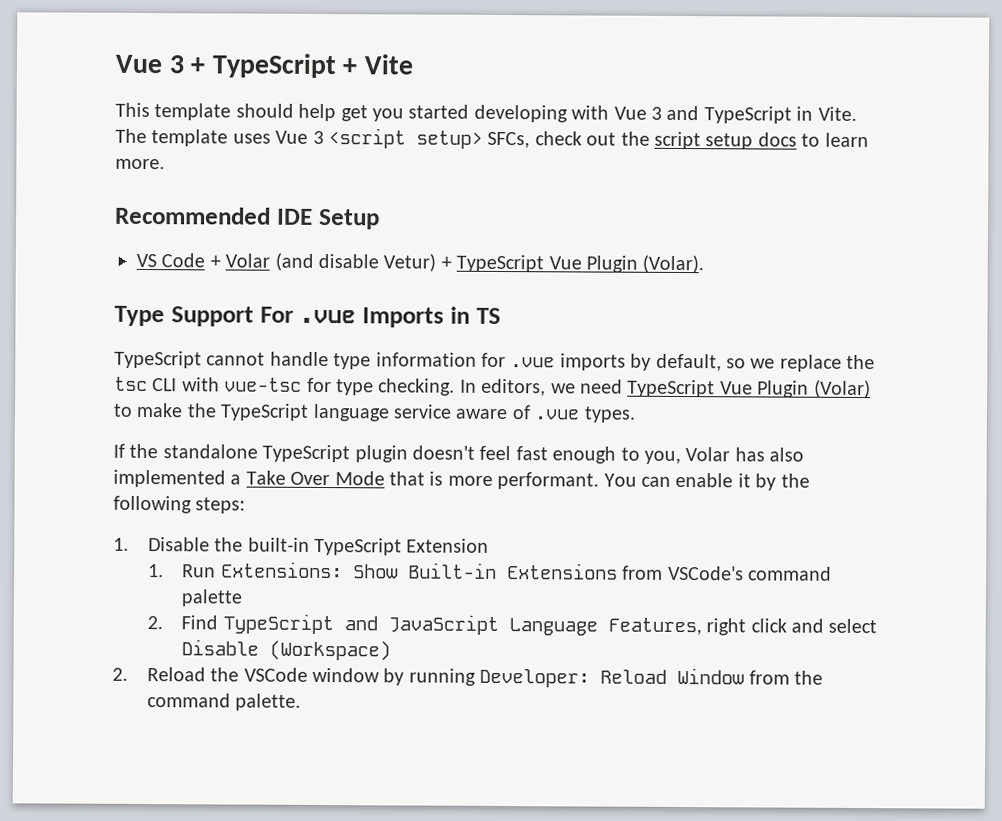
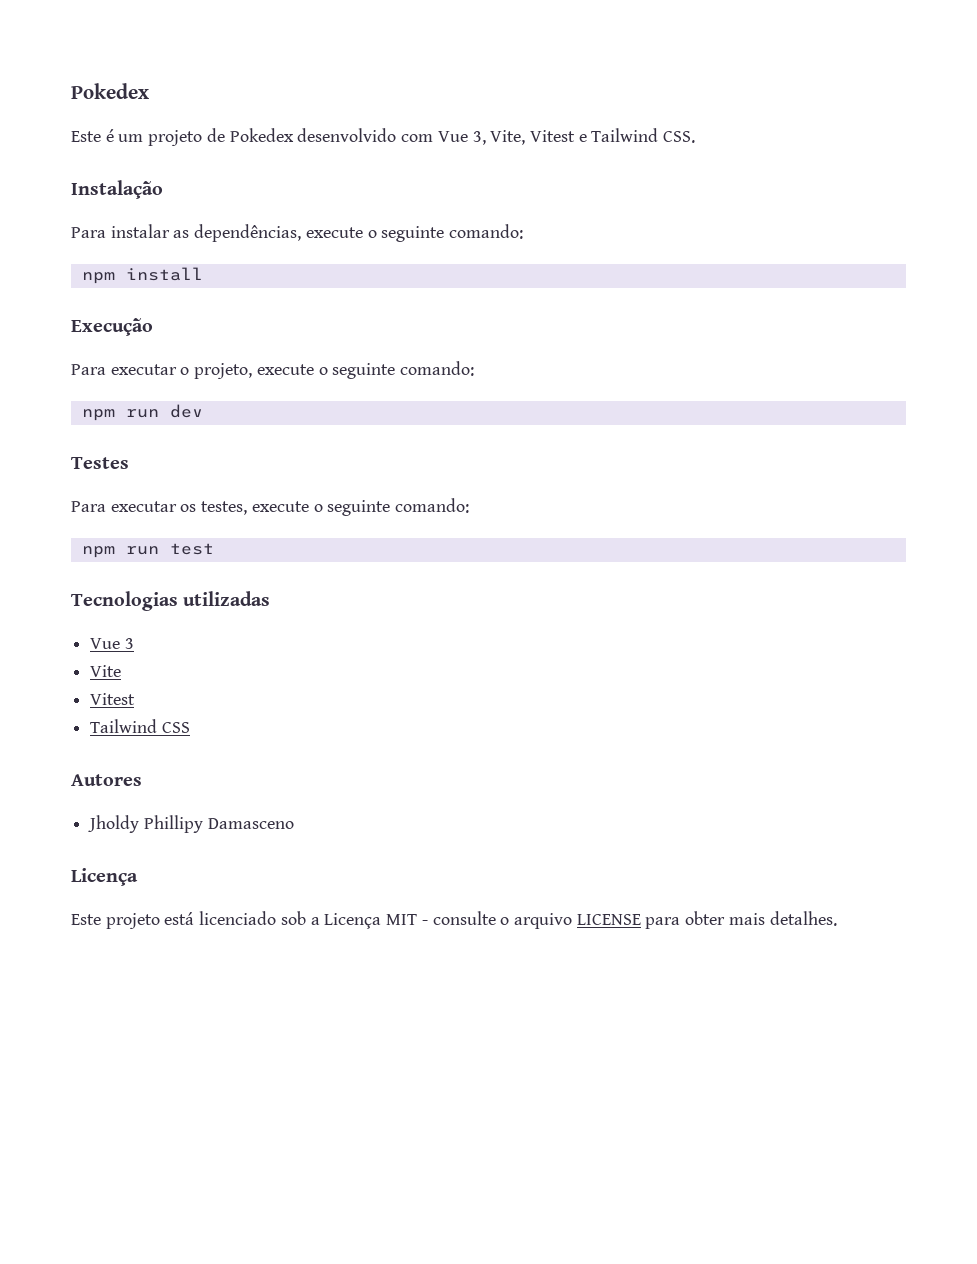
[115,53,413,79] [115,102,857,124] [115,128,869,150] [115,158,165,170] [115,206,380,230] [136,252,705,274] [114,305,501,328] [114,350,876,372] [114,376,871,399] [113,402,636,423] [113,443,805,465] [113,469,810,491] [113,495,246,514] [113,537,490,556] [147,561,833,581] [181,589,243,607] [146,613,878,636] [181,639,392,661] [112,667,823,688] [146,693,302,711] Vue 3 + TypeScript + Vite // This template should help get you started developing with Vue 3 and TypeScript in Vite. The template uses Vue 3 <script setup> SFCs, check out the script setup docs to learn more. // Recommended IDE Setup // VS Code + Volar (and disable Vetur) + TypeScript Vue Plugin (Volar). // Type Support For .vue Imports in TS // TypeScript cannot handle type information for .vue imports by default, so we replace the tsc CLI with vue-tsc for type checking. In editors, we need TypeScript Vue Plugin (Volar) to make the TypeScript language service aware of .vue types. // If the standalone TypeScript plugin doesn't feel fast enough to you, Volar has also implemented a Take Over Mode that is more performant. You can enable it by the following steps: // 1. Disable the built-in TypeScript Extension // 1. Run Extensions: Show Built-in Extensions from VSCode's command palette // 2. Find TypeScript and JavaScript Language Features, right click and select Disable (Workspace) // 2. Reload the VSCode window by running Developer: Reload Window from the command palette. -> [71,83,149,99] [71,128,696,146] [71,180,163,199] [71,224,524,242] [81,267,203,284] [71,318,153,336] [71,361,475,379] [81,404,203,421] [71,457,129,469] [71,498,470,516] [81,543,214,558] [71,591,271,611] [90,638,134,649] [90,665,122,677] [90,693,136,705] [90,719,190,733] [71,774,142,786] [88,815,294,833] [71,868,138,886] [71,911,837,929] Pokedex // Este é um projeto de Pokedex desenvolvido com Vue 3, Vite, Vitest e Tailwind CSS. // Instalação // Para instalar as dependências, execute o seguinte comando: // npm install // Execução // Para executar o projeto, execute o seguinte comando: // npm run dev // Testes // Para executar os testes, execute o seguinte comando: // npm run test // Tecnologias utilizadas // Vue 3 // Vite // Vitest // Tailwind CSS // Autores // Jholdy Phillipy Damasceno // Licença // Este projeto está licenciado sob a Licença MIT - consulte o arquivo LICENSE para obter mais detalhes.

